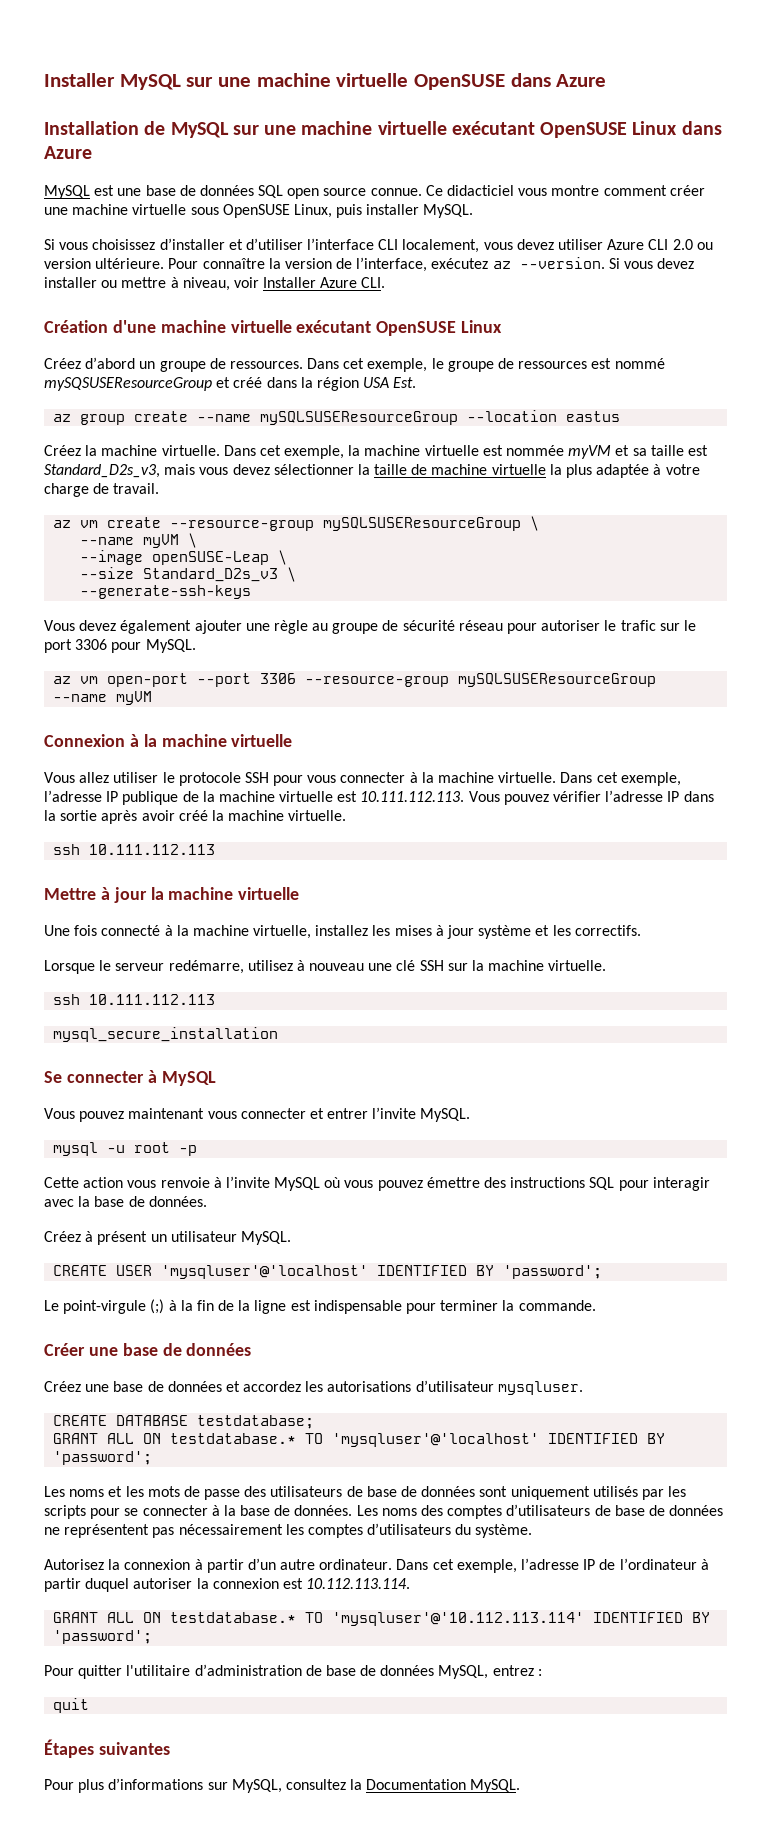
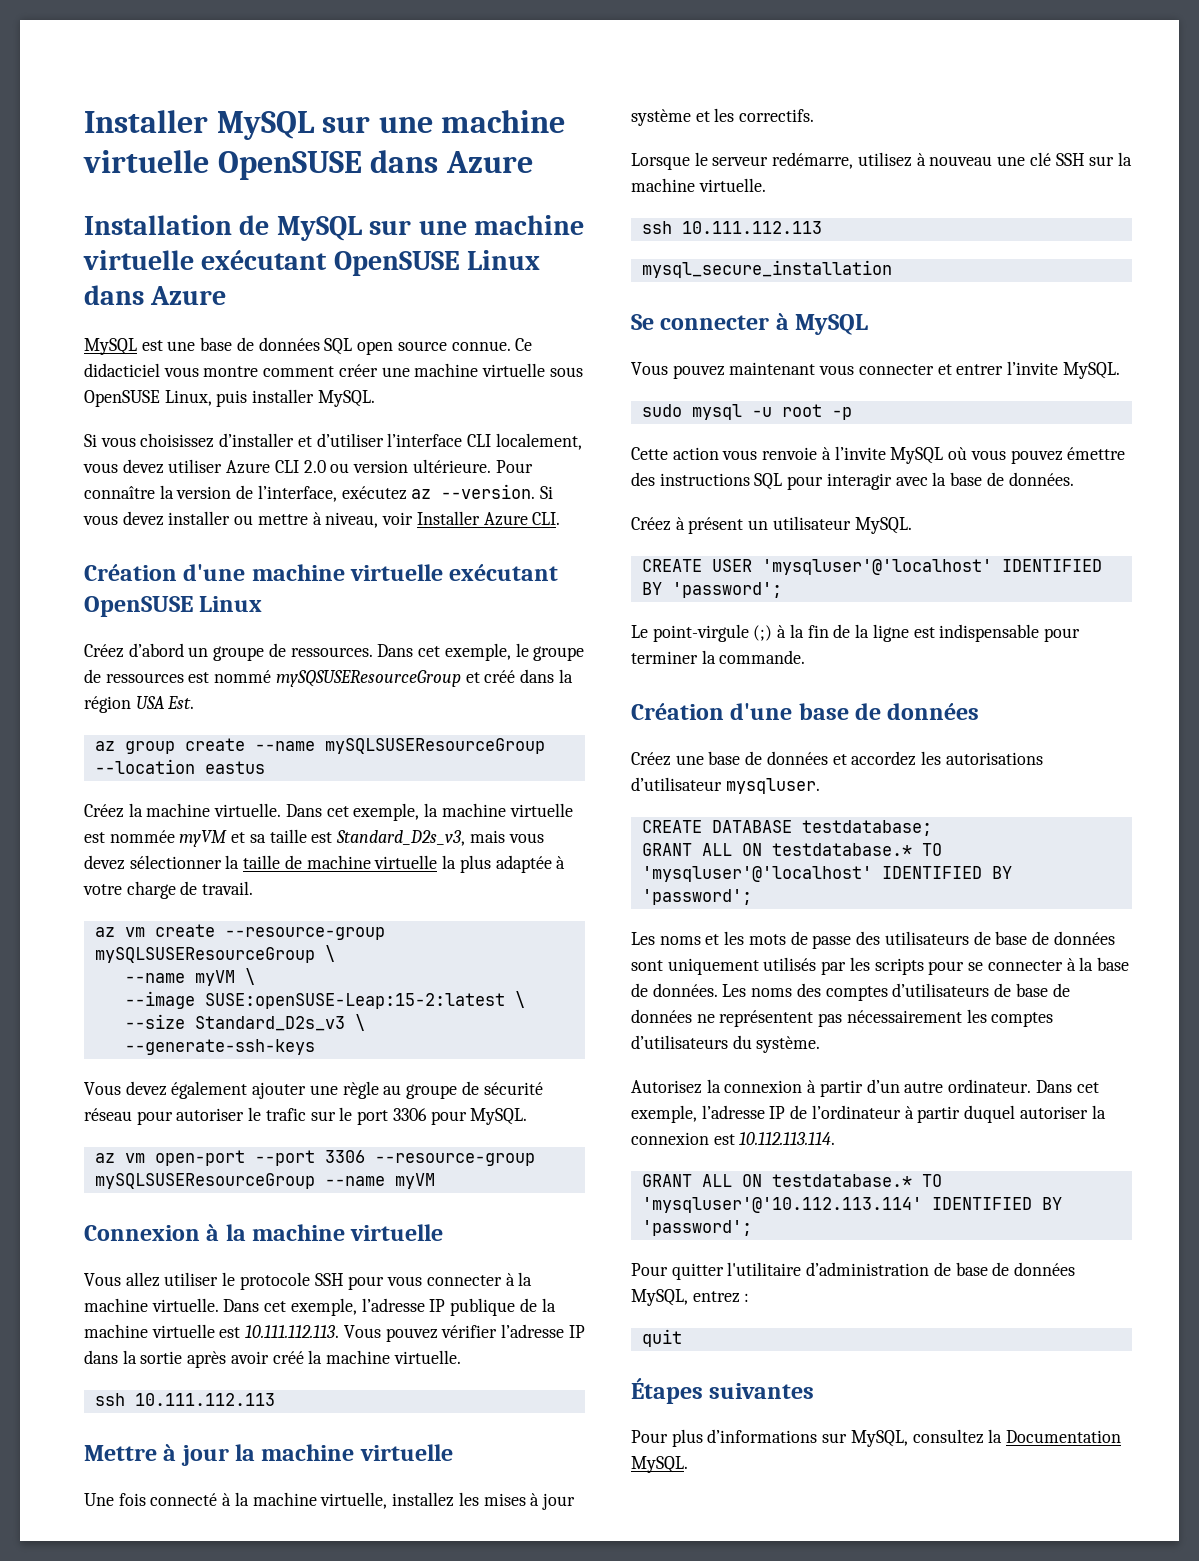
[152,551,270,565] openSUSE-Leap -> [204,993,505,1009] SUSE:openSUSE-Leap:15-2:latest
(471, 1115) none -> [641,404,682,417] sudo
[44,1343,118,1356] Créer une -> [631,703,793,720] Création d'une

